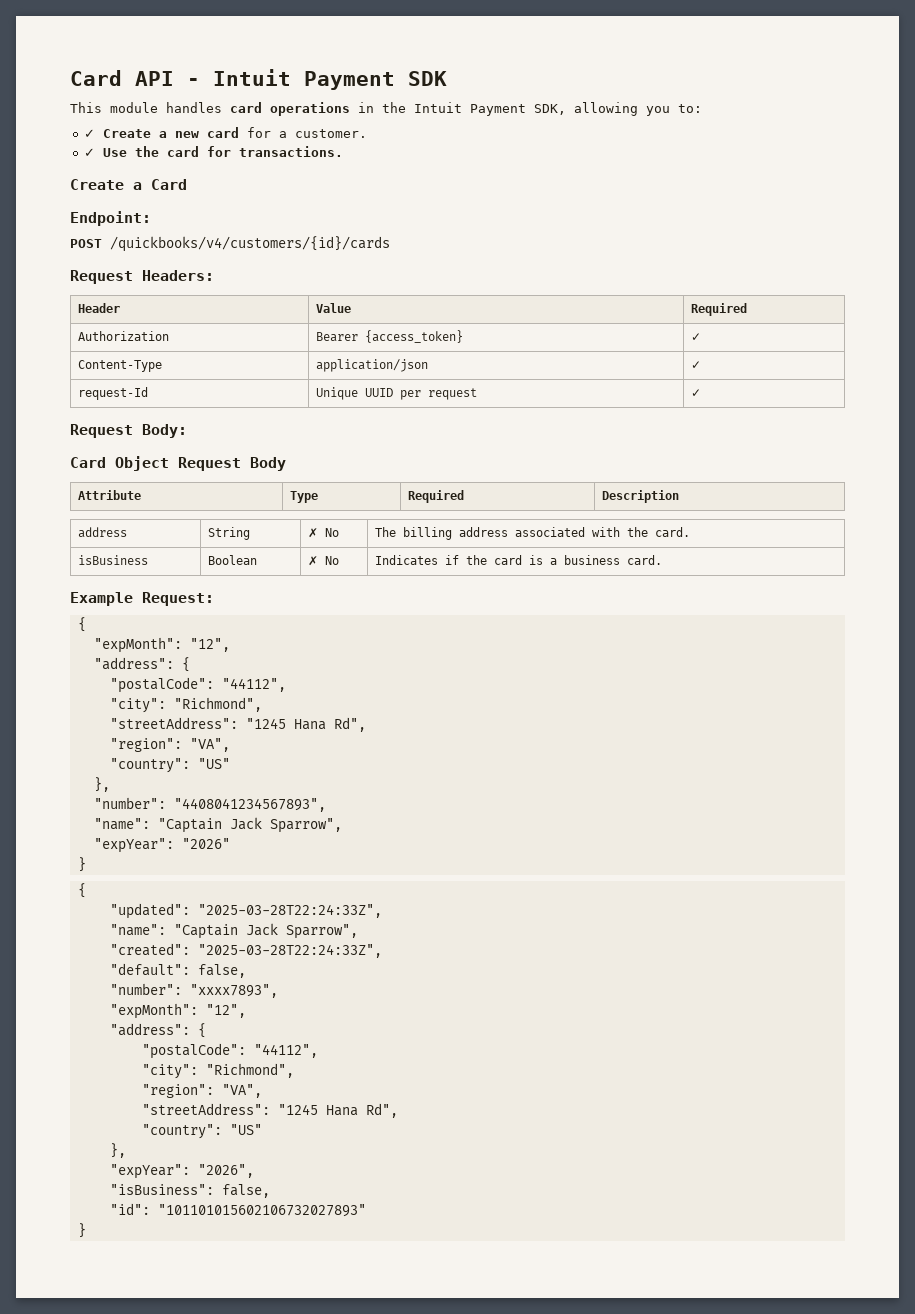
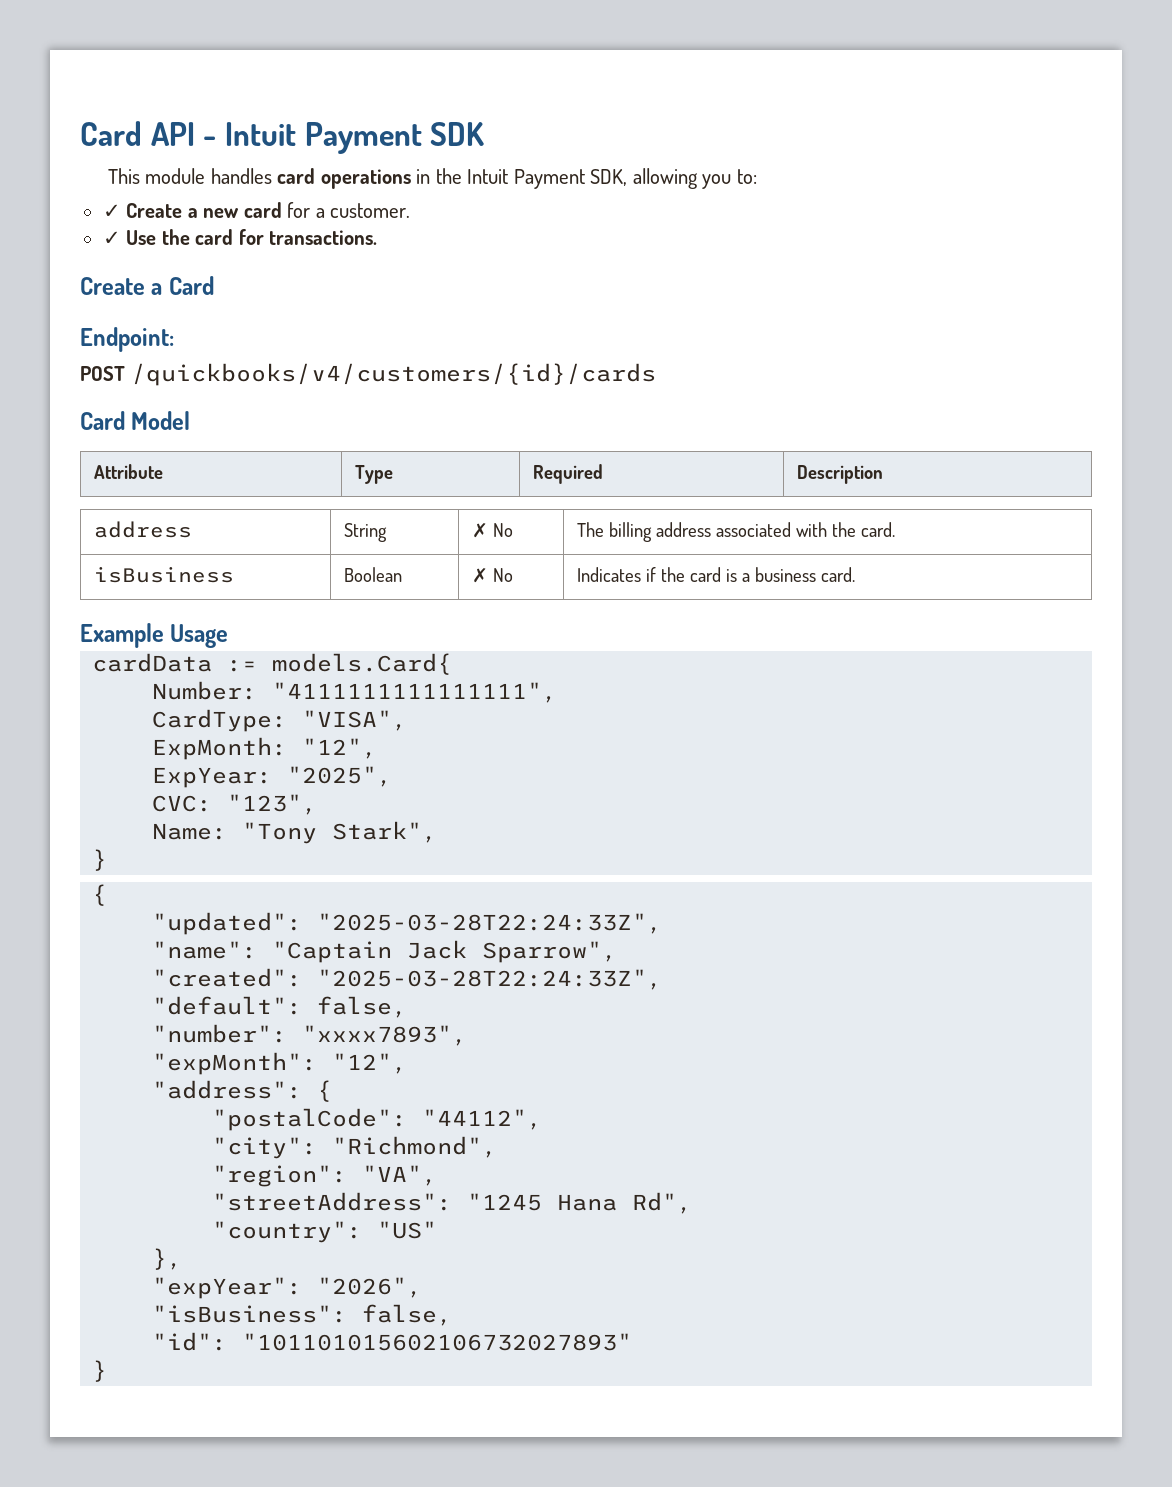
[70,270,214,284] [77,303,120,313] [315,303,351,313] [690,303,747,316] [77,331,169,341] [315,330,463,343] [690,333,701,341] [77,360,162,372] [315,359,428,372] [690,361,701,369] [77,387,148,400] [315,387,477,400] [690,389,701,397] [70,424,187,438] [70,456,286,471] Request Headers: // Header | Value | Required // Authorization | Bearer {access_token} | ✓ // Content-Type | application/json | ✓ // request-Id | Unique UUID per request | ✓ // Request Body: // Card Object Request Body -> [80,411,191,430] Card Model
[142,592,214,606] [77,617,86,632] [93,637,230,653] [93,657,190,672] [109,677,286,693] [109,697,262,713] [109,717,366,732] [109,738,230,752] [109,758,230,773] [93,777,110,792] [93,797,326,812] [93,817,342,833] [93,838,230,853] Request: // { // "expMonth": "12", // "address": { // "postalCode": "44112", // "city": "Richmond", // "streetAddress": "1245 Hana Rd", // "region": "VA", // "country": "US" // }, // "number": "4408041234567893", // "name": "Captain Jack Sparrow", // "expYear": "2026" -> [170,624,229,648] [92,653,453,675] [152,681,558,703] [152,709,408,732] [152,737,378,760] [152,766,393,788] [152,794,318,815] [152,821,438,844] Usage // cardData := models.Card{ // Number: "4111111111111111", // CardType: "VISA", // ExpMonth: "12", // ExpYear: "2025", // CVC: "123", // Name: "Tony Stark",

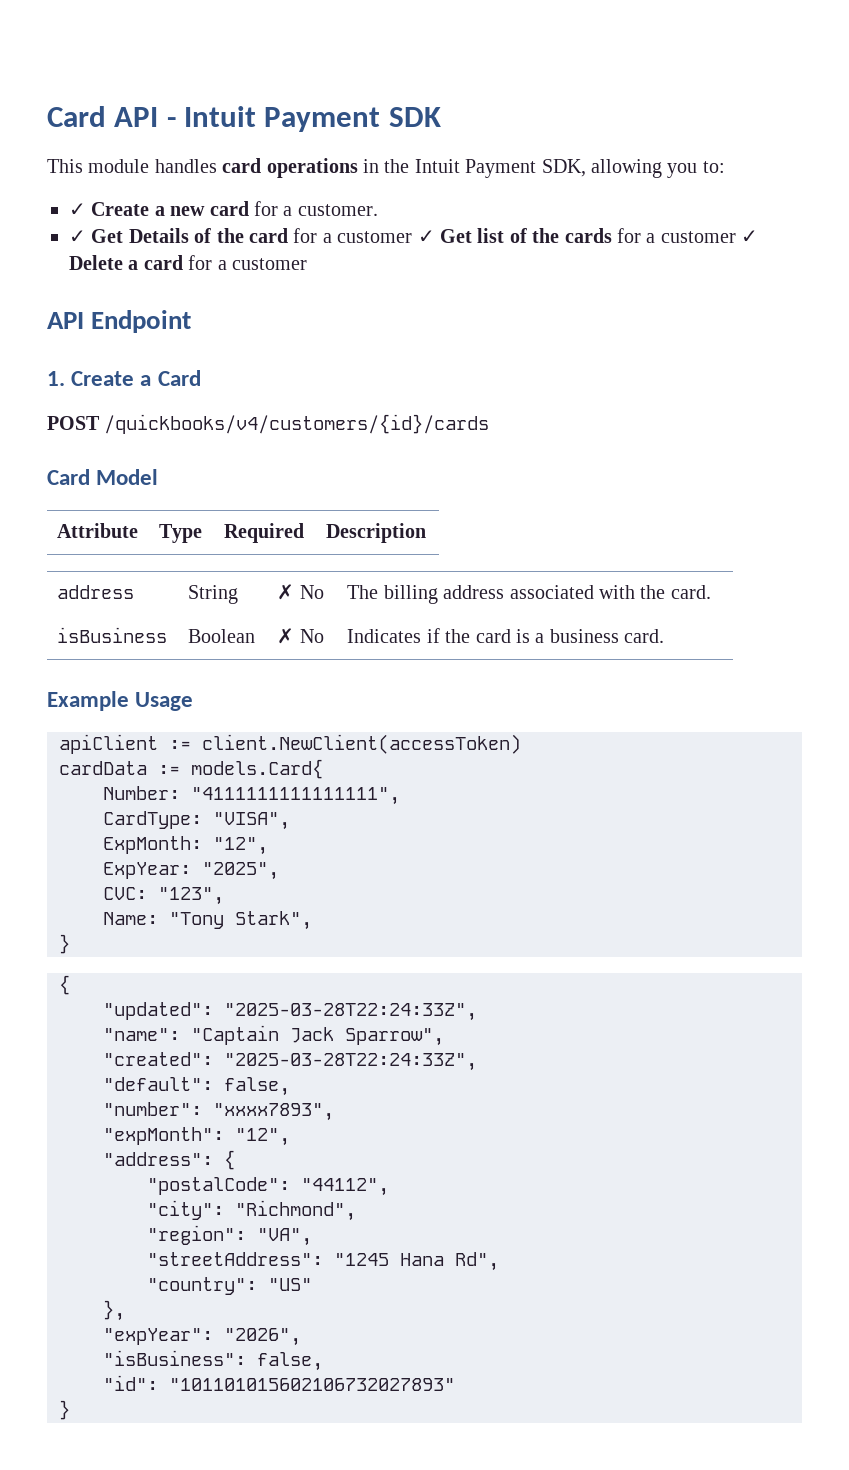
[126,229,378,245] Use the card for transactions. // -> [91,228,759,243] [69,255,307,270] [47,310,192,333] [47,371,65,386] Get Details of the card for a customer ✓ Get list of the cards for a customer ✓ Delete a card for a customer // API Endpoint // 1.
[80,327,174,352] // Endpoint: -> (201, 378) none
(229, 636) none -> [59,734,521,754] // apiClient := client.NewClient(accessToken)

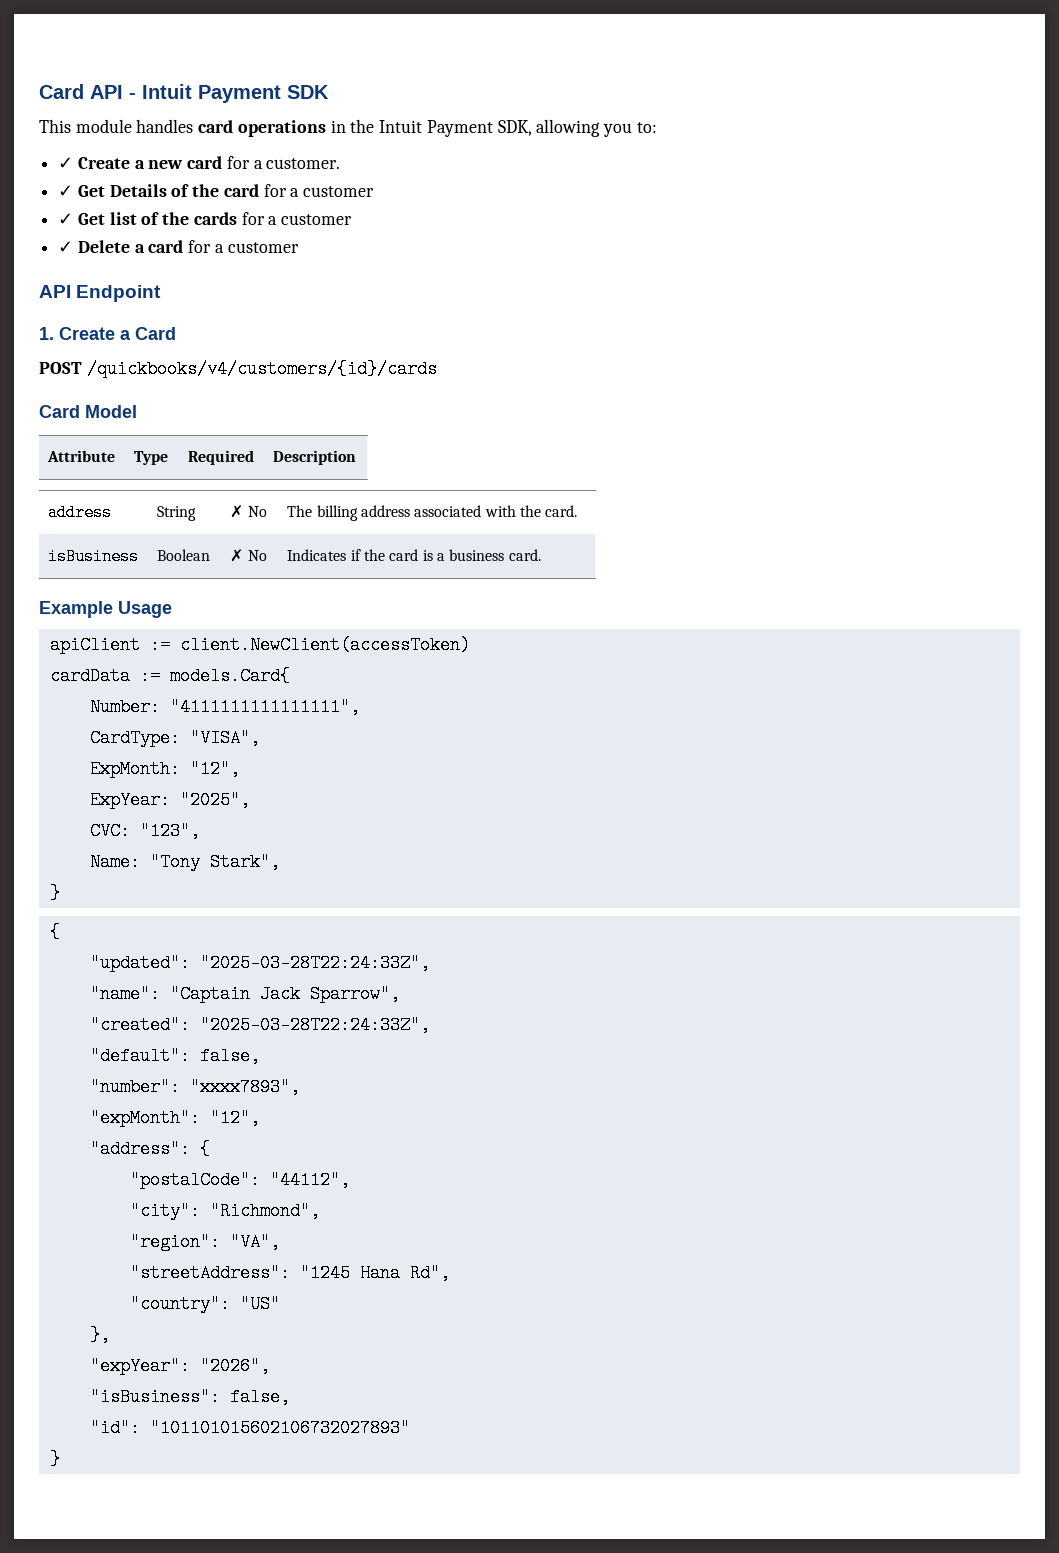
(413, 237) none -> (375, 191) //
(736, 237) none -> (353, 219) //

